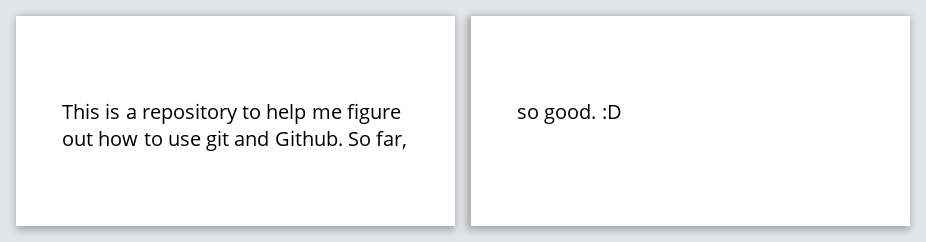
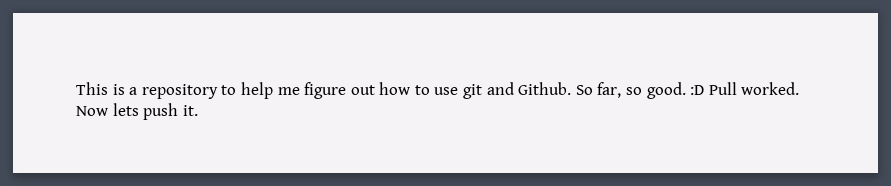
(622, 112) none -> [708,82,800,95] [76,103,198,120] Pull worked. Now lets push it.

